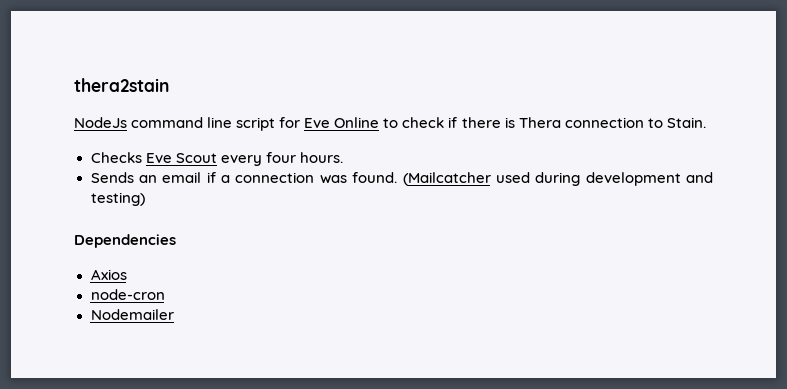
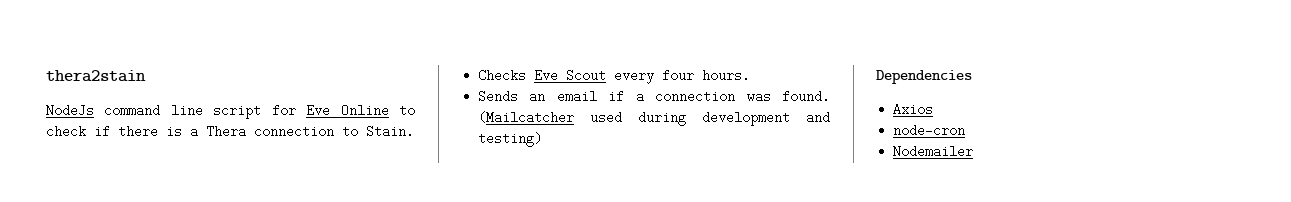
(515, 122) none -> [190,125,198,138] a

